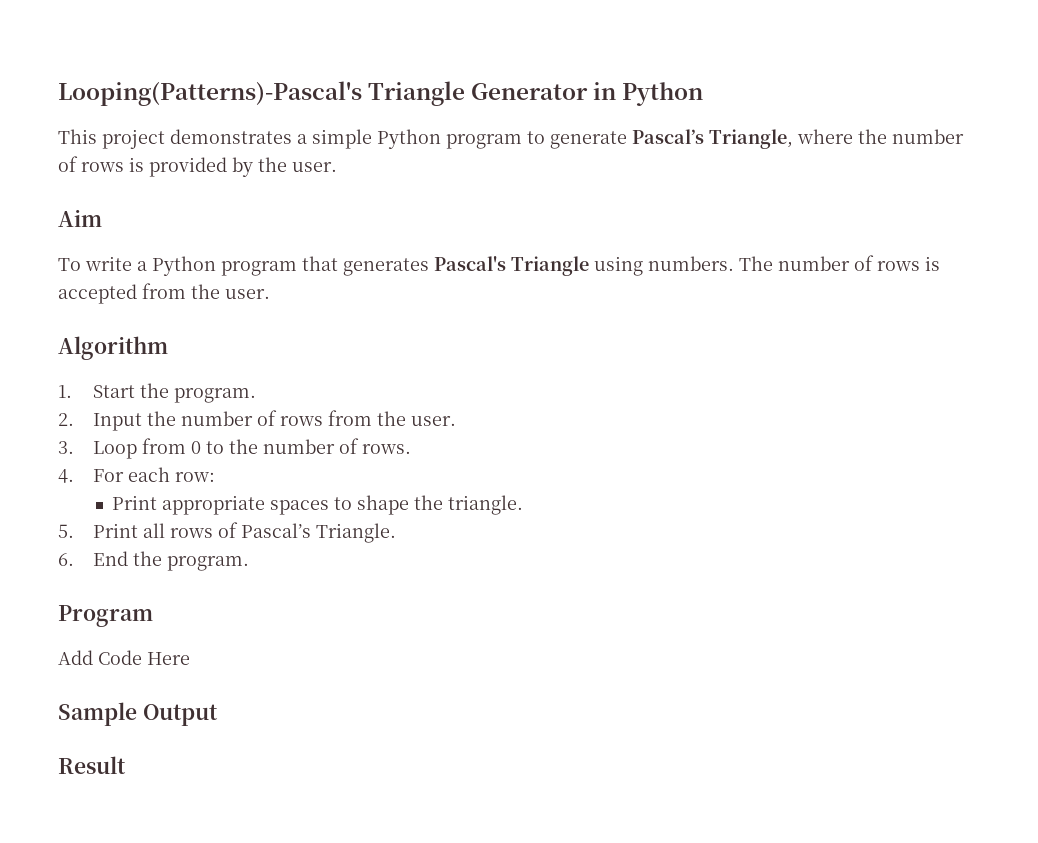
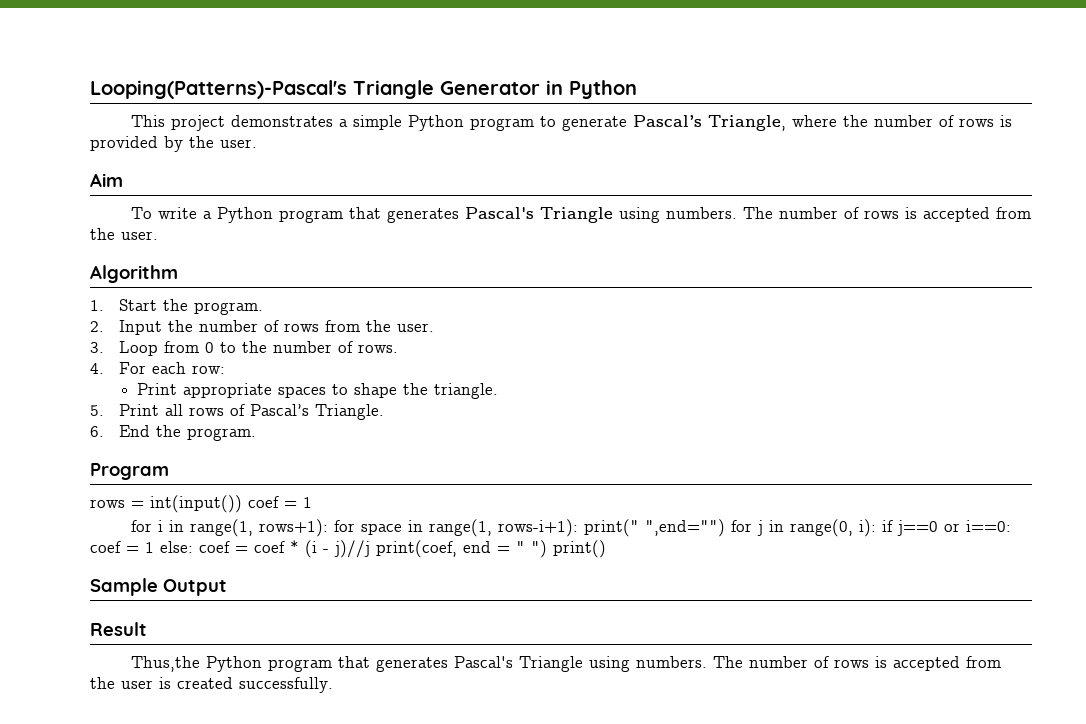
[58,650,190,665] [58,702,218,726] [58,756,126,774] Add Code Here // Sample Output // Result -> [90,495,312,513] [131,519,1012,537] [90,540,606,558] [90,578,227,596] [90,622,147,636] [131,656,1002,672] [90,677,333,693] rows = int(input()) coef = 1 // for i in range(1, rows+1): for space in range(1, rows-i+1): print(" ",end="") for j in range(0, i): if j==0 or i==0: coef = 1 else: coef = coef * (i - j)//j print(coef, end = " ") print() // Sample Output // Result // Thus,the Python program that generates Pascal's Triangle using numbers. The number of rows is accepted from the user is created successfully.

